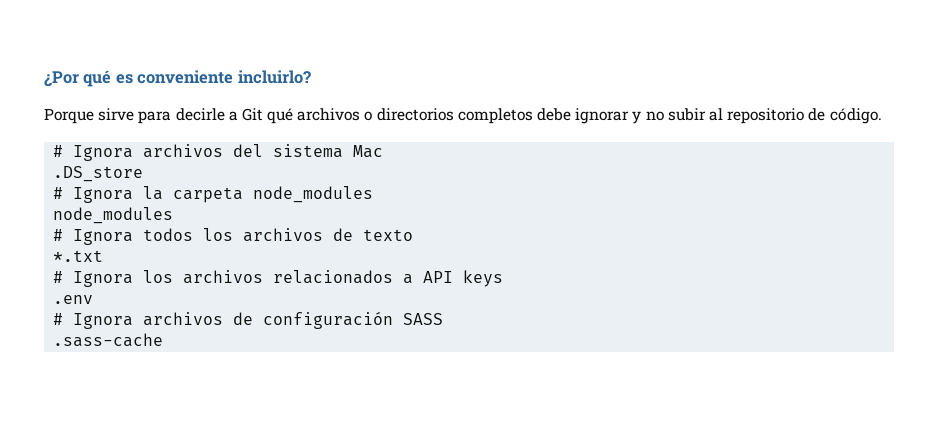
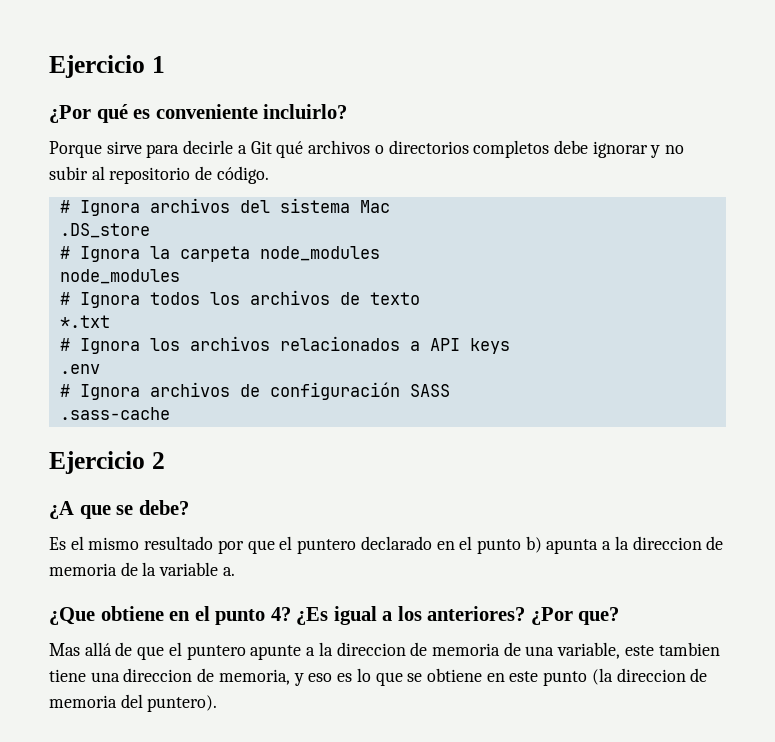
(44, 79) none -> [49,55,165,78] Ejercicio 1 //
(164, 340) none -> [49,451,165,474] [49,500,189,519] [49,536,724,554] [49,562,235,576] [49,606,620,625] [49,642,720,660] [49,668,708,686] [49,694,218,712] // Ejercicio 2 // ¿A que se debe? // Es el mismo resultado por que el puntero declarado en el punto b) apunta a la direccion de memoria de la variable a. // ¿Que obtiene en el punto 4? ¿Es igual a los anteriores? ¿Por que? // Mas allá de que el puntero apunte a la direccion de memoria de una variable, este tambien tiene una direccion de memoria, y eso es lo que se obtiene en este punto (la direccion de memoria del puntero).

